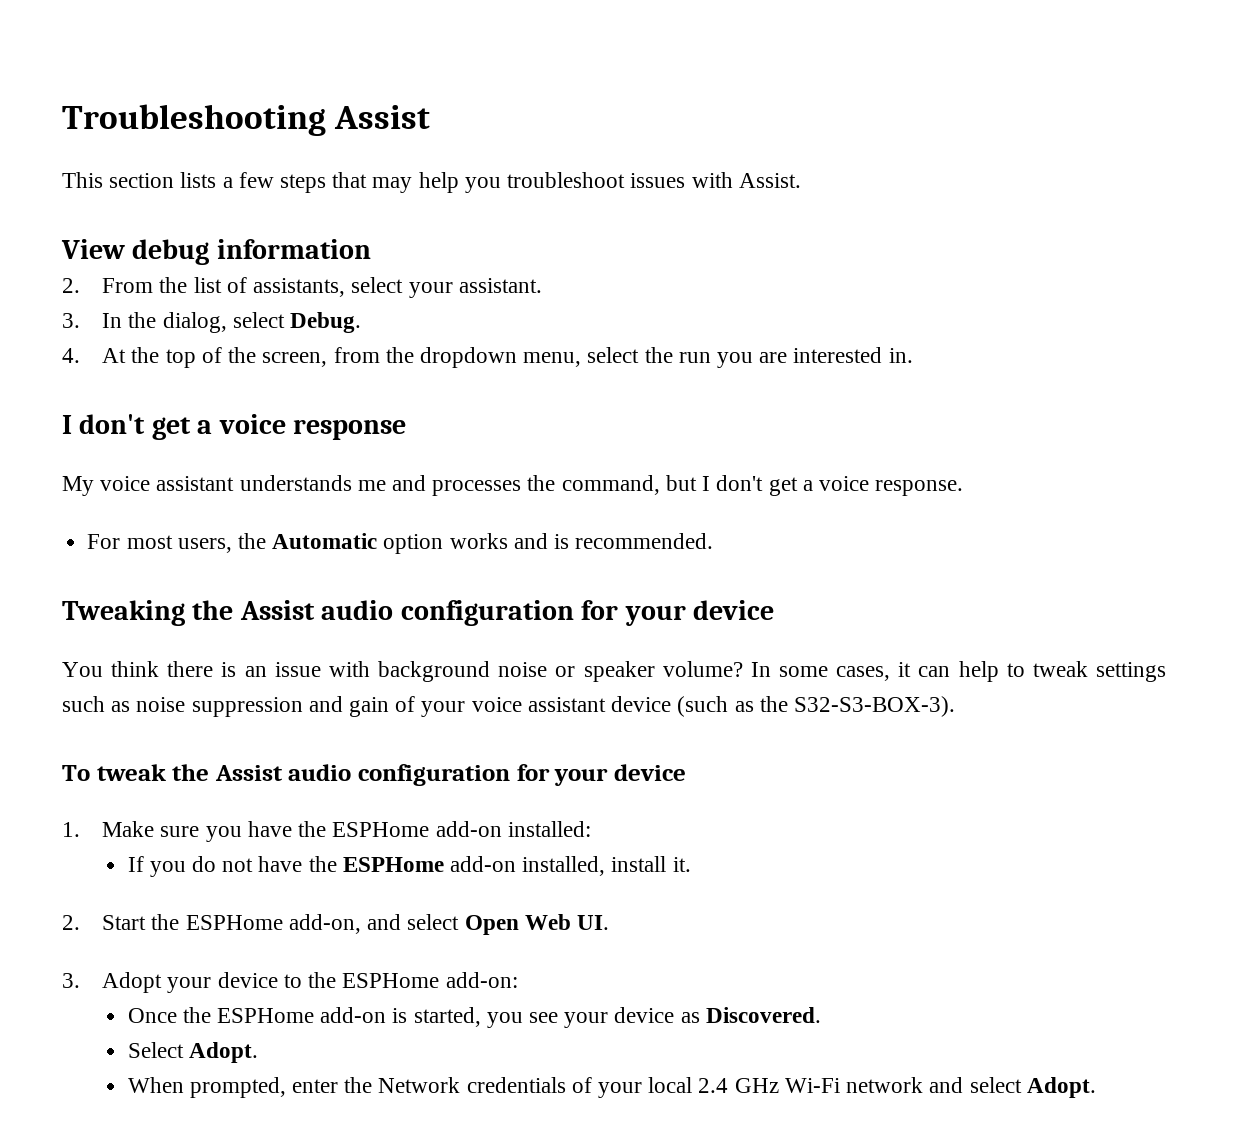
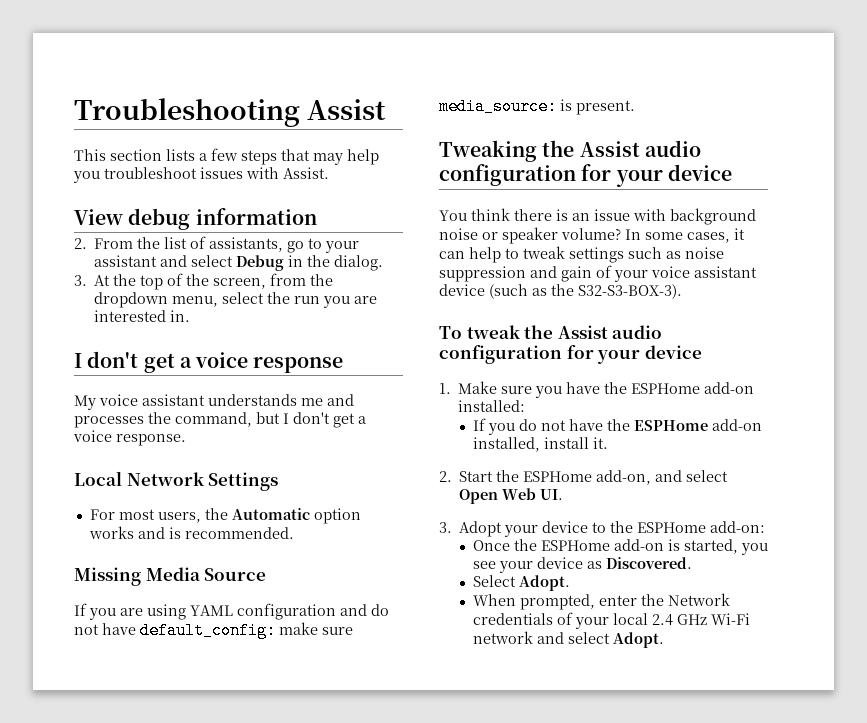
[351,277,542,298] [62,312,362,333] [62,348,80,363] select your assistant. // 3. In the dialog, select Debug. // 4. -> [287,238,360,253] [94,255,384,271] [74,275,87,286] go to your assistant and select Debug in the dialog. // 3.
(964, 488) none -> [74,471,279,491] // Local Network Settings
(714, 541) none -> [74,567,267,586] [74,603,389,620] [74,622,353,639] [439,98,635,115] // Missing Media Source // If you are using YAML configuration and do not have default_config: make sure media_source: is present.

